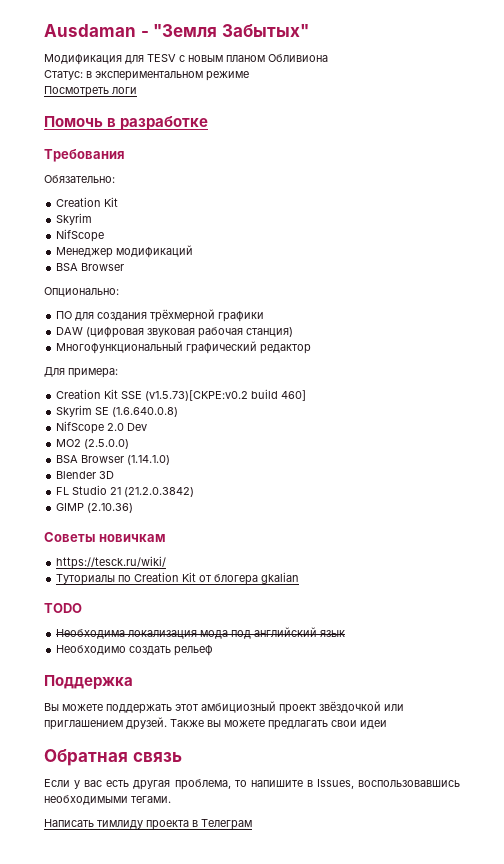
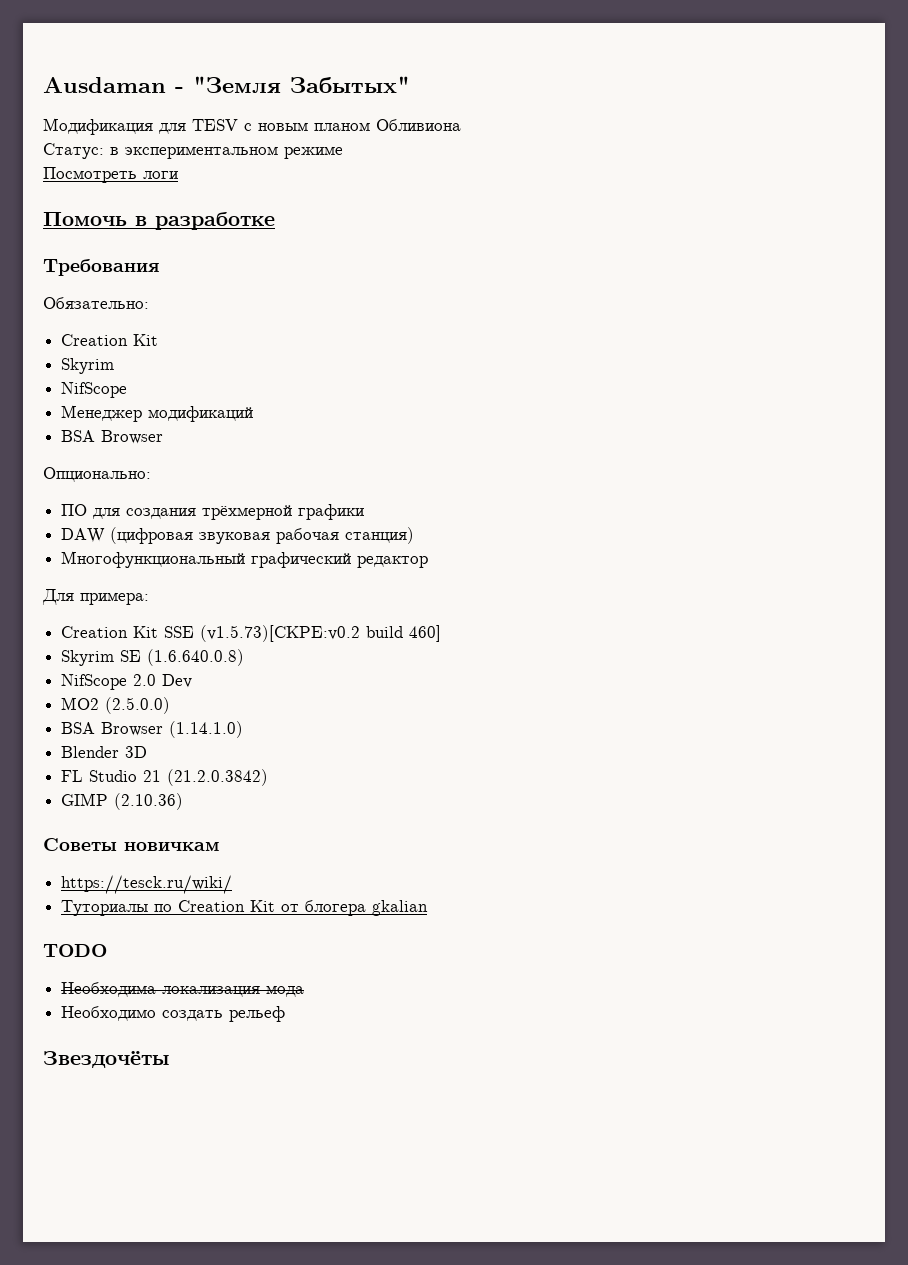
[231,627,346,639] под английский язык -> (305, 991) none
[44,675,133,689] [44,701,404,714] [44,717,387,730] [44,749,182,766] [44,779,461,790] [44,795,171,805] [44,819,252,830] Поддержка // Вы можете поддержать этот амбициозный проект звёздочкой или приглашением друзей. Также вы можете предлагать свои идеи // Обратная связь // Если у вас есть другая проблема, то напишите в Issues, воспользовавшись необходимыми тегами. // Написать тимлиду проекта в Телеграм -> [43,1051,169,1068] Звездочёты

